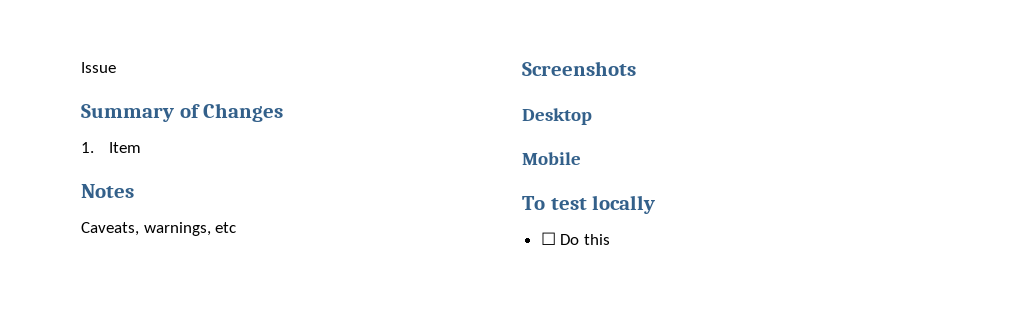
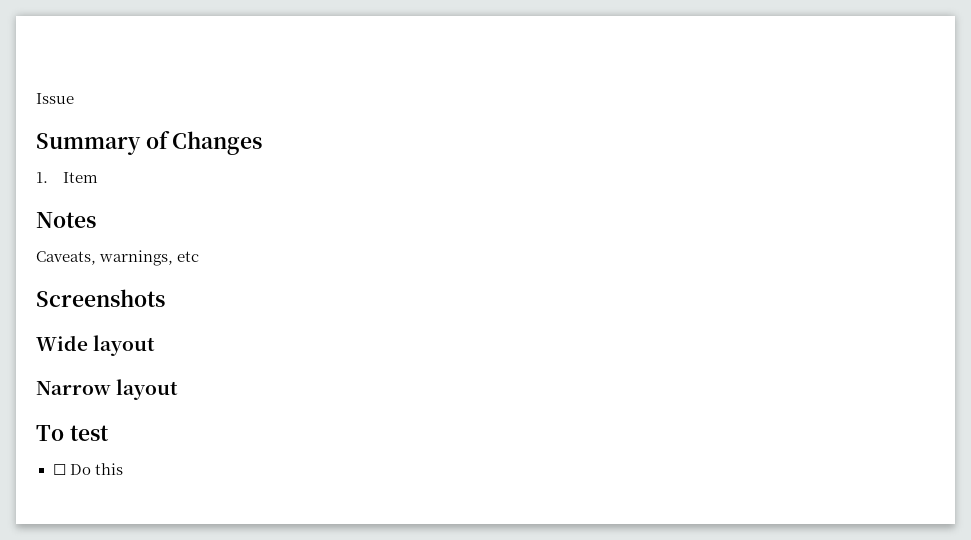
[522,108,592,125] [522,152,581,165] Desktop // Mobile -> [36,335,156,356] [36,379,179,400] Wide layout // Narrow layout
[592,195,656,214] locally -> (109, 433) none

